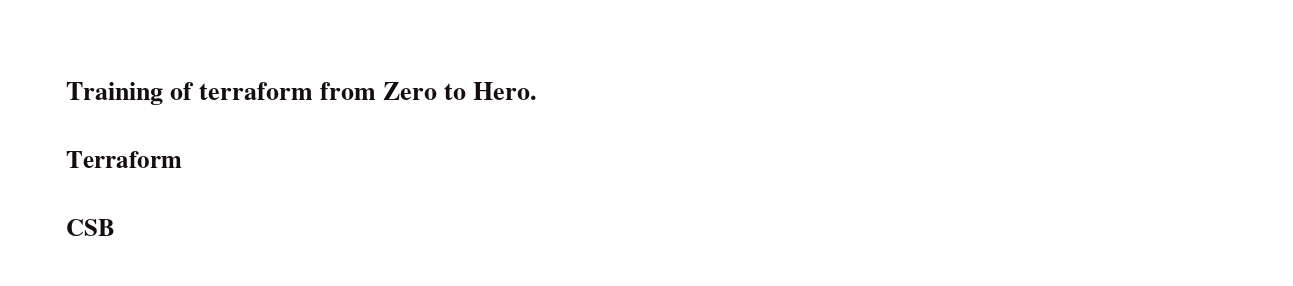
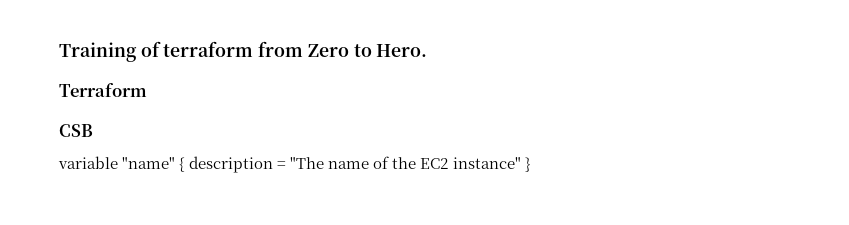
(115, 227) none -> [58,156,531,173] // variable "name" { description = "The name of the EC2 instance" }

